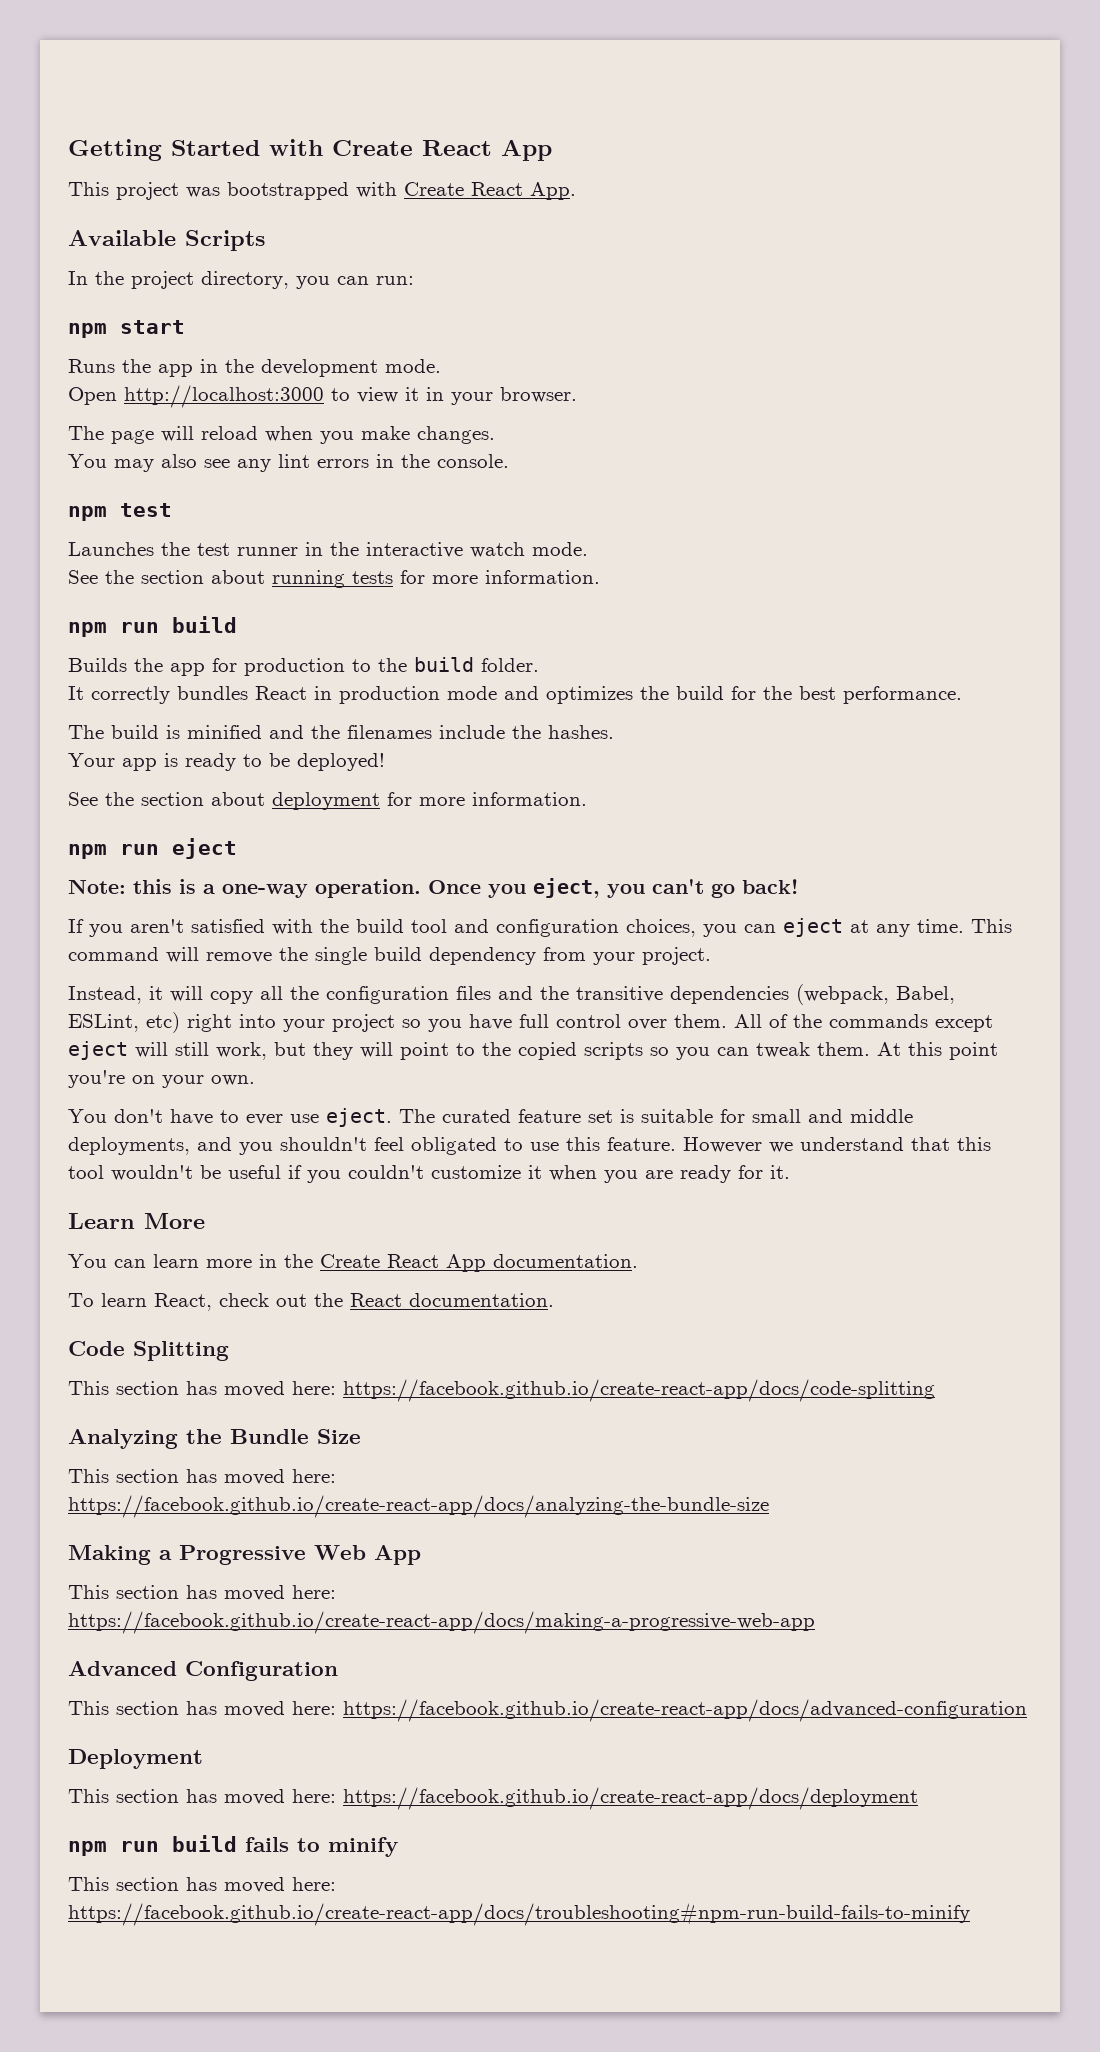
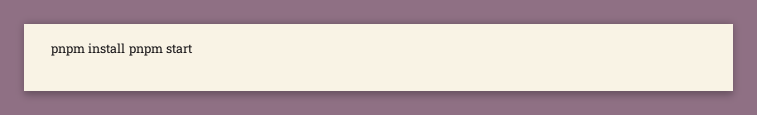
[68,139,552,161] [68,182,576,200] [68,230,265,251] [68,271,414,289] [68,320,185,338] [68,359,441,377] [68,385,577,408] [68,426,495,444] [68,454,509,472] [68,503,172,521] [68,542,588,558] [68,570,600,588] [68,616,237,637] [68,657,539,676] [68,686,962,704] [68,725,614,739] [68,753,385,771] [68,792,587,810] [68,838,237,859] [68,878,798,898] [68,918,1012,937] [68,947,711,965] [68,984,955,1005] [68,1012,993,1033] [68,1041,998,1060] [68,1070,255,1088] [68,1108,913,1127] [68,1137,991,1155] [68,1165,790,1183] [68,1213,205,1229] [68,1254,638,1272] [68,1293,554,1311] [68,1341,229,1361] [68,1379,935,1402] [68,1429,361,1449] [68,1469,336,1485] [68,1495,769,1518] [68,1545,421,1565] [68,1585,336,1601] [68,1611,815,1634] [68,1661,338,1681] [68,1699,1027,1722] [68,1749,203,1769] [68,1787,918,1810] [68,1835,398,1857] [68,1877,336,1893] [68,1902,970,1926] Getting Started with Create React App // This project was bootstrapped with Create React App. // Available Scripts // In the project directory, you can run: // npm start // Runs the app in the development mode. // Open http://localhost:3000 to view it in your browser. // The page will reload when you make changes. // You may also see any lint errors in the console. // npm test // Launches the test runner in the interactive watch mode. // See the section about running tests for more information. // npm run build // Builds the app for production to the build folder. // It correctly bundles React in production mode and optimizes the build for the best performance. // The build is minified and the filenames include the hashes. // Your app is ready to be deployed! // See the section about deployment for more information. // npm run eject // Note: this is a one-way operation. Once you eject, you can't go back! // If you aren't satisfied with the build tool and configuration choices, you can eject at any time. This command will remove the single build dependency from your project. // Instead, it will copy all the configuration files and the transitive dependencies (webpack, Babel, ESLint, etc) right into your project so you have full control over them. All of the commands except eject will still work, but they will point to the copied scripts so you can tweak them. At this point you're on your own. // You don't have to ever use eject. The curated feature set is suitable for small and middle deployments, and you shouldn't feel obligated to use this feature. However we understand that this tool wouldn't be useful if you couldn't customize it when you are ready for it. // Learn More // You can learn more in the Create React App documentation. // To learn React, check out the React documentation. // Code Splitting // This section has moved here: https://facebook.github.io/create-react-app/docs/code-splitting // Analyzing the Bundle Size // This section has moved here: https://facebook.github.io/create-react-app/docs/analyzing-the-bundle-size // Making a Progressive Web App // This section has moved here: https://facebook.github.io/create-react-app/docs/making-a-progressive-web-app // Advanced Configuration // This section has moved here: https://facebook.github.io/create-react-app/docs/advanced-configuration // Deployment // This section has moved here: https://facebook.github.io/create-react-app/docs/deployment // npm run build fails to minify // This section has moved here: https://facebook.github.io/create-react-app/docs/troubleshooting#npm-run-build-fails-to-minify -> [51,43,194,56] pnpm install pnpm start

